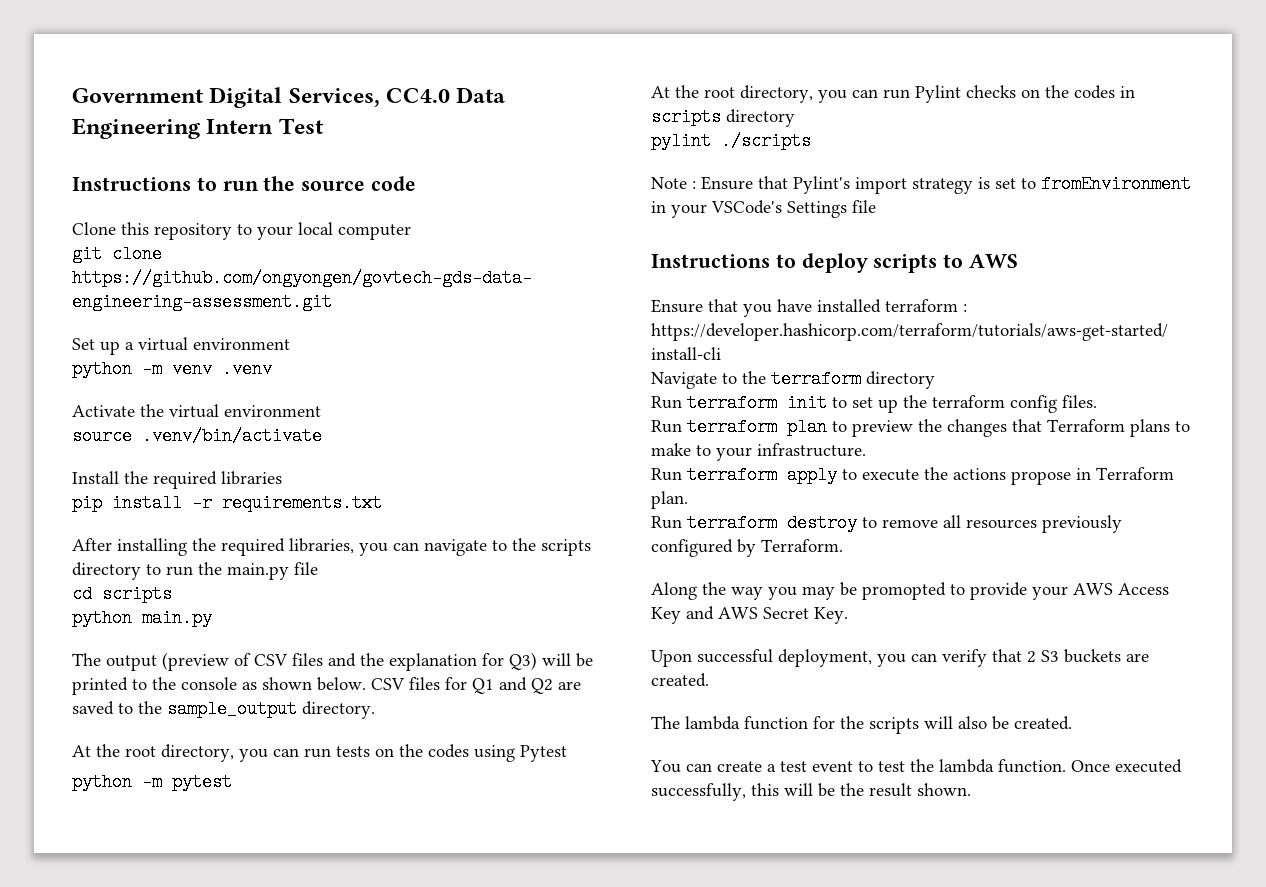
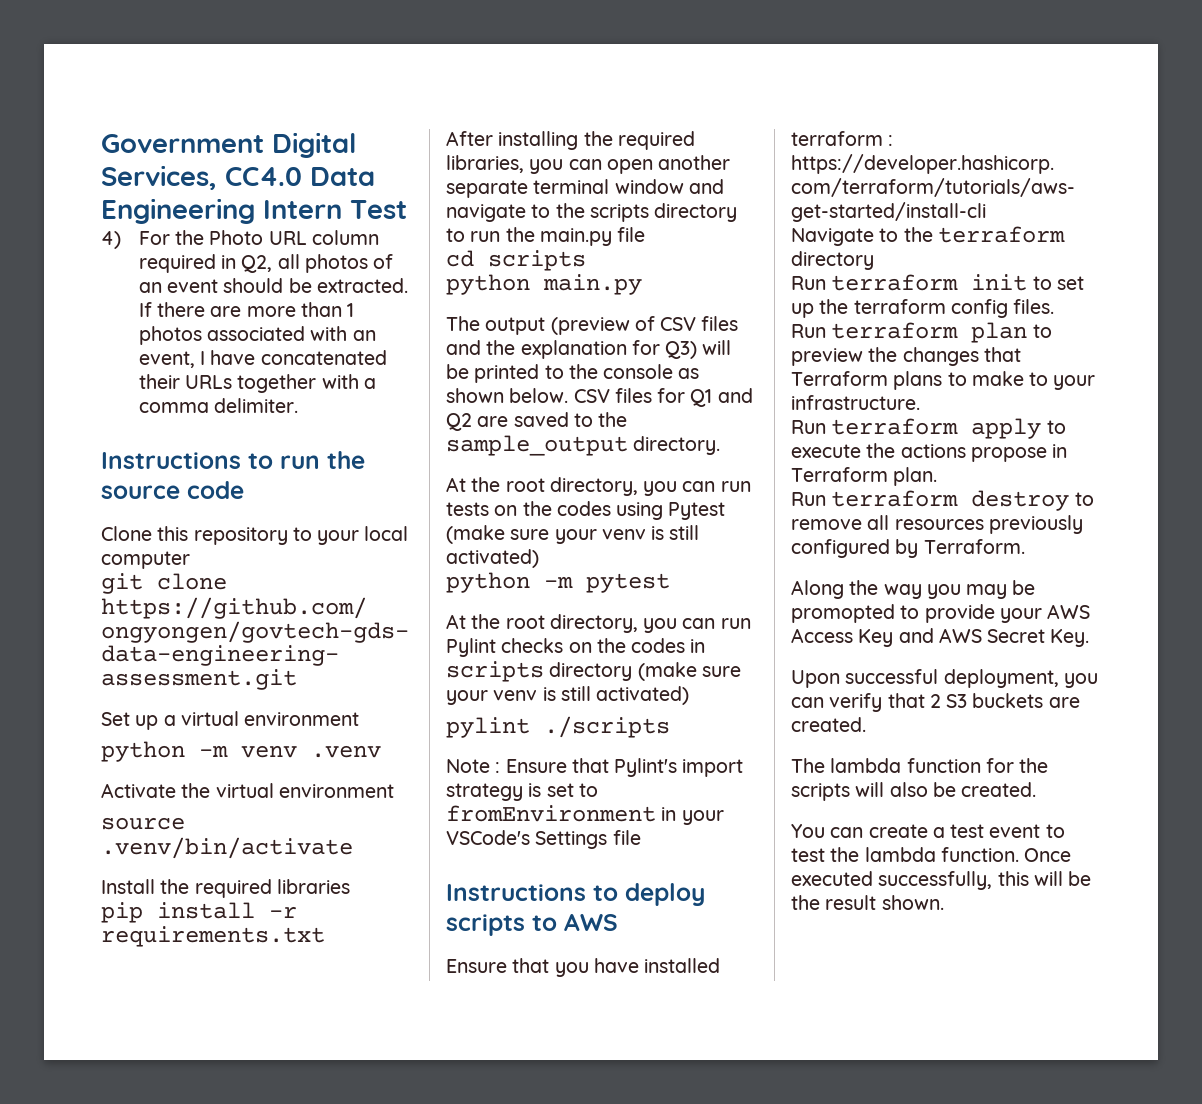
(324, 126) none -> [101,230,379,249] [138,254,394,273] [138,278,408,293] [138,302,355,317] [138,326,376,345] [138,350,387,368] [138,374,376,393] [138,398,299,413] // 4) For the Photo URL column required in Q2, all photos of an event should be extracted. If there are more than 1 photos associated with an event, I have concatenated their URLs together with a comma delimiter.
(419, 546) none -> [606,155,731,174] [446,179,724,198] open another separate terminal window and
(567, 753) none -> [446,525,700,544] [446,549,539,568] (make sure your venv is still activated)
(795, 118) none -> [637,662,741,681] [446,686,690,705] (make sure your venv is still activated)

